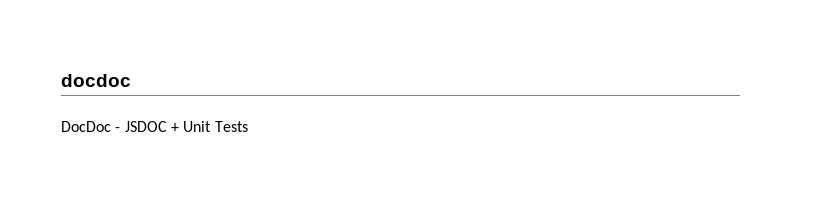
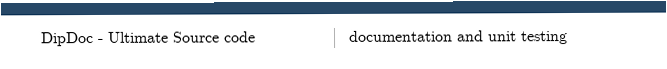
[61,74,131,87] [61,121,248,132] docdoc // DocDoc - JSDOC + Unit Tests -> [40,30,568,47] DipDoc - Ultimate Source code documentation and unit testing

